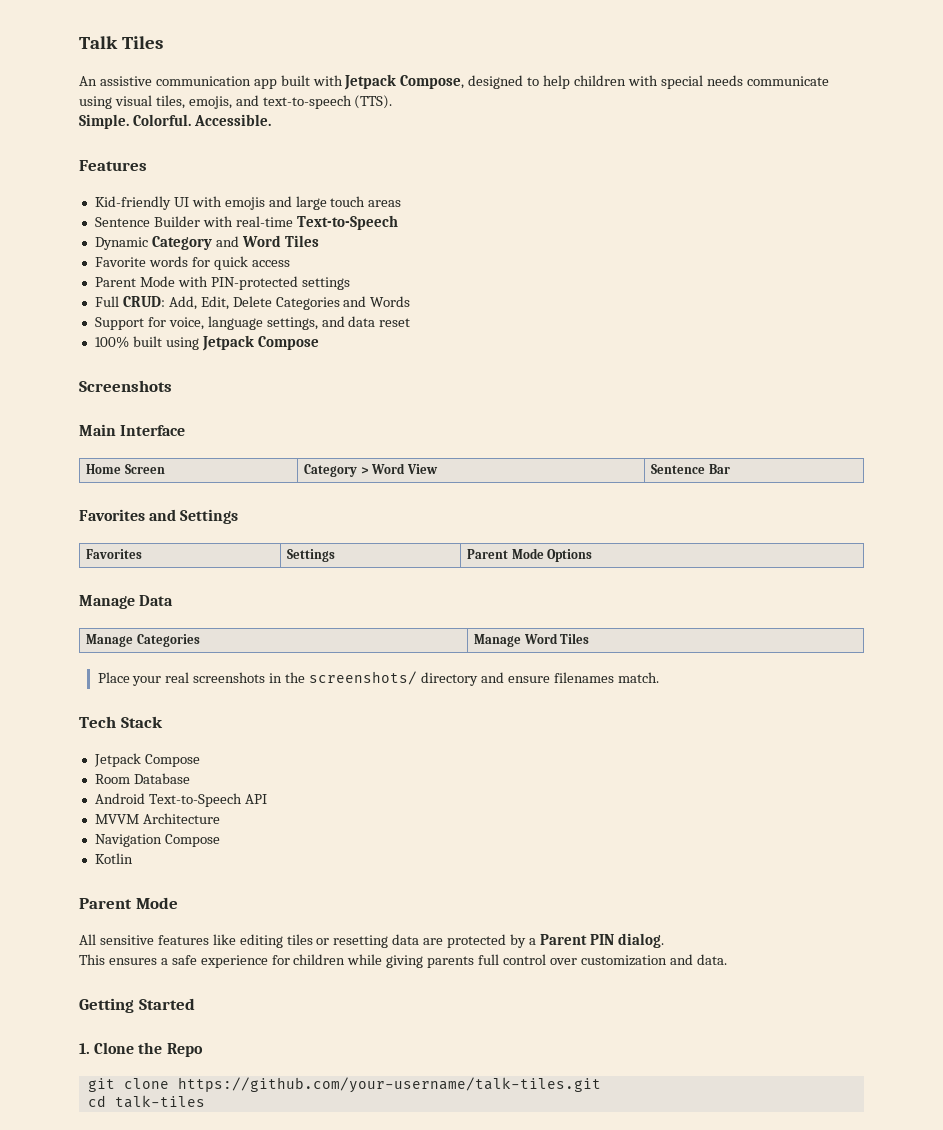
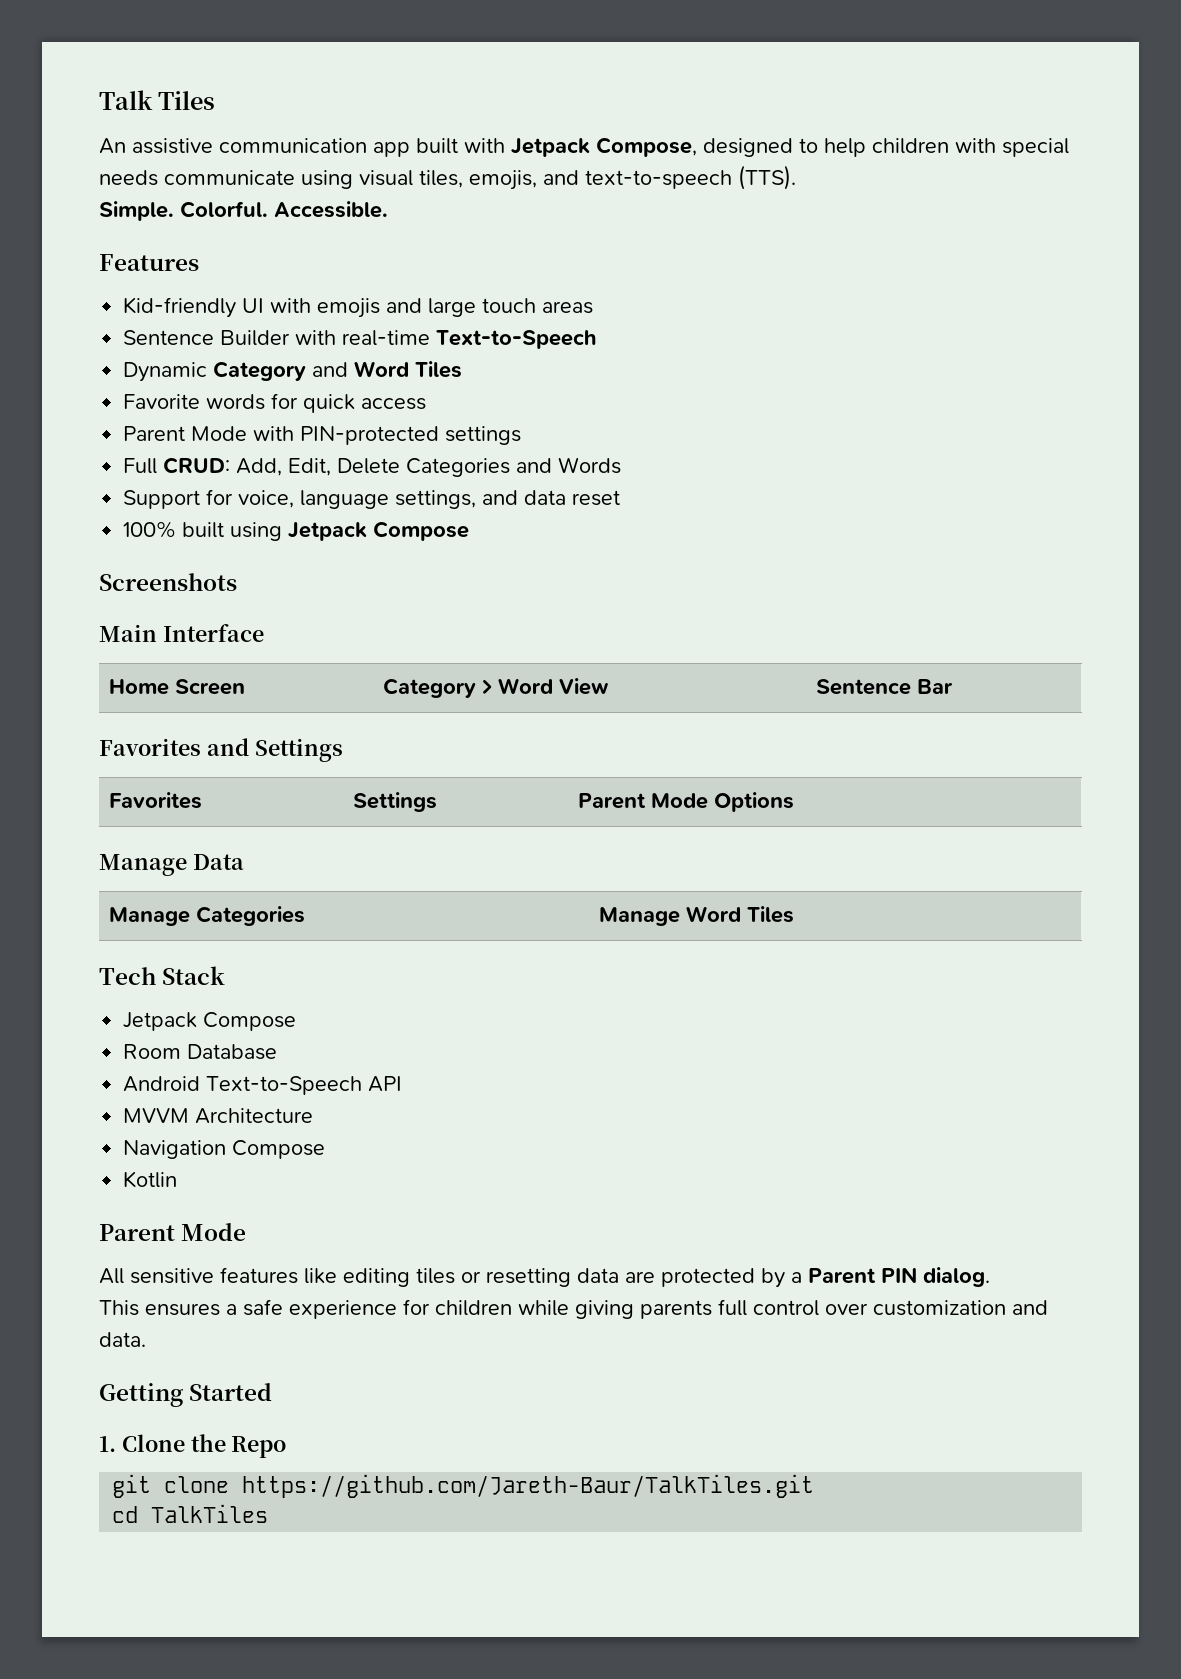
[97,671,659,686] // Place your real screenshots in the screenshots/ directory and ensure filenames match. -> (795, 914) none
[177,1077,601,1093] https://github.com/your-username/talk-tiles.git -> [242,1474,815,1498] https://github.com/Jareth-Baur/TalkTiles.git
[114,1095,205,1108] talk-tiles -> [151,1504,269,1523] TalkTiles

